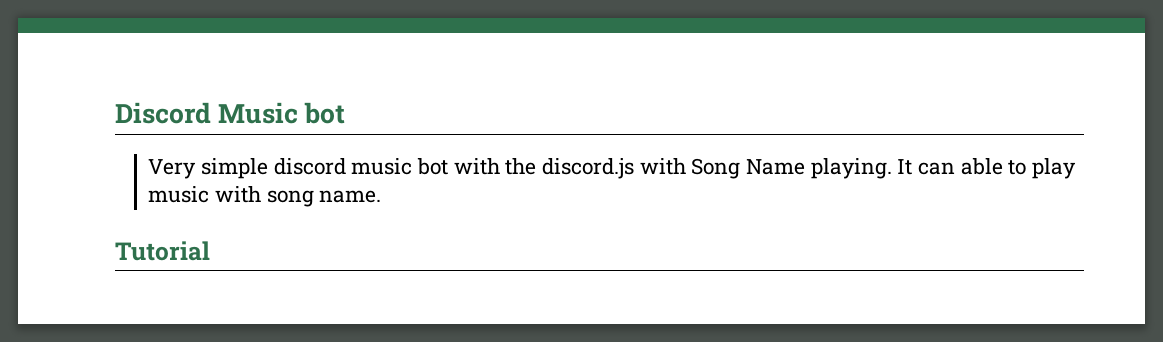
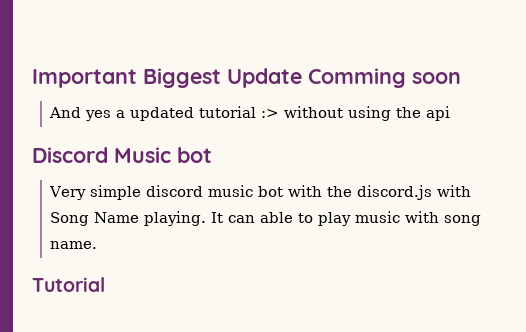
(115, 113) none -> [32,68,461,88] [49,106,451,121] Important Biggest Update Comming soon // And yes a updated tutorial :> without using the api //

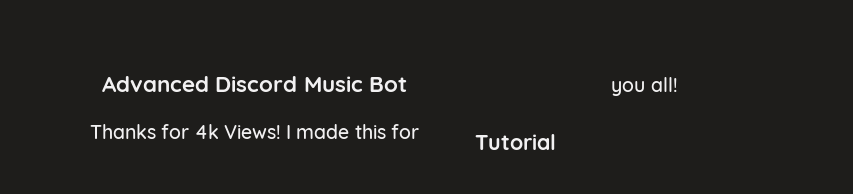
[32,68,461,88] [49,106,451,121] [32,147,212,163] [49,185,472,200] [50,211,482,226] [50,241,98,249] Important Biggest Update Comming soon // And yes a updated tutorial :> without using the api // Discord Music bot // Very simple discord music bot with the discord.js with Song Name playing. It can able to play music with song name. -> [102,76,407,92] [90,124,419,139] [611,77,678,96] Advanced Discord Music Bot // Thanks for 4k Views! I made this for you all!

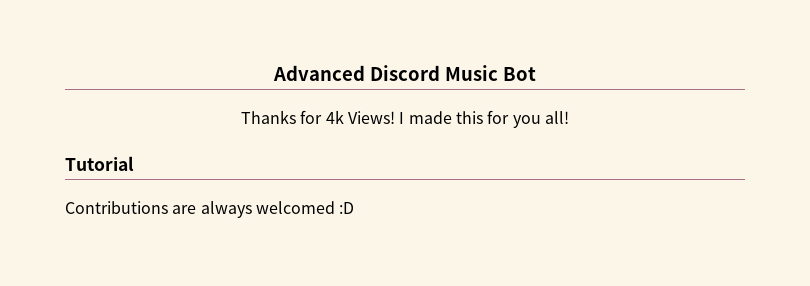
(556, 142) none -> [65,201,355,218] // Contributions are always welcomed :D

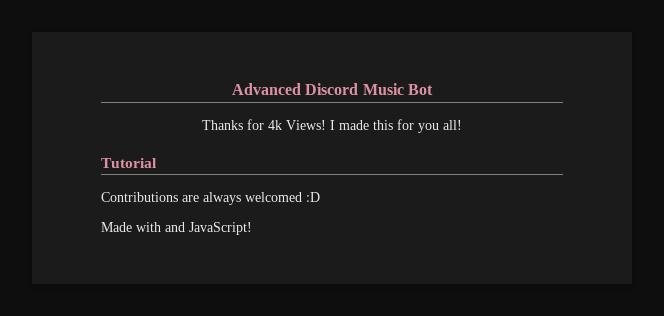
(355, 208) none -> [101,222,252,235] // Made with and JavaScript!

